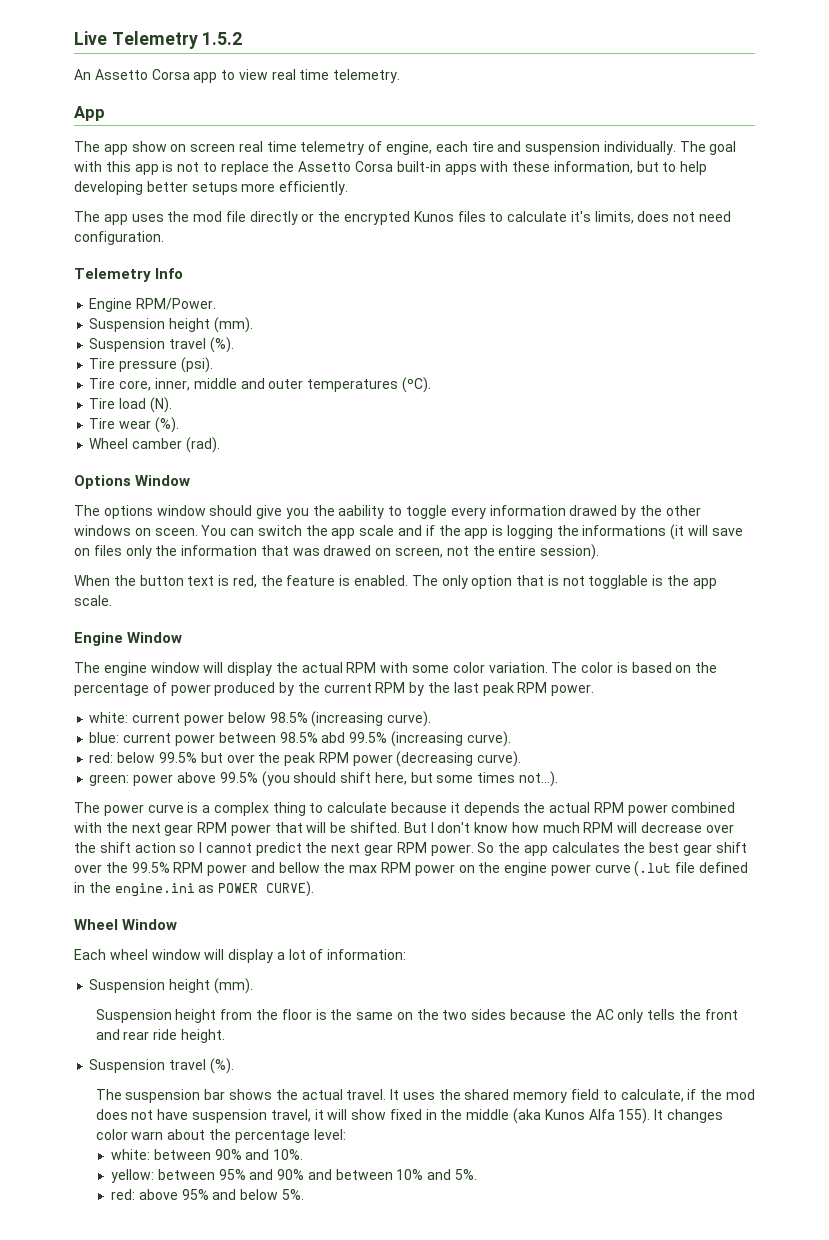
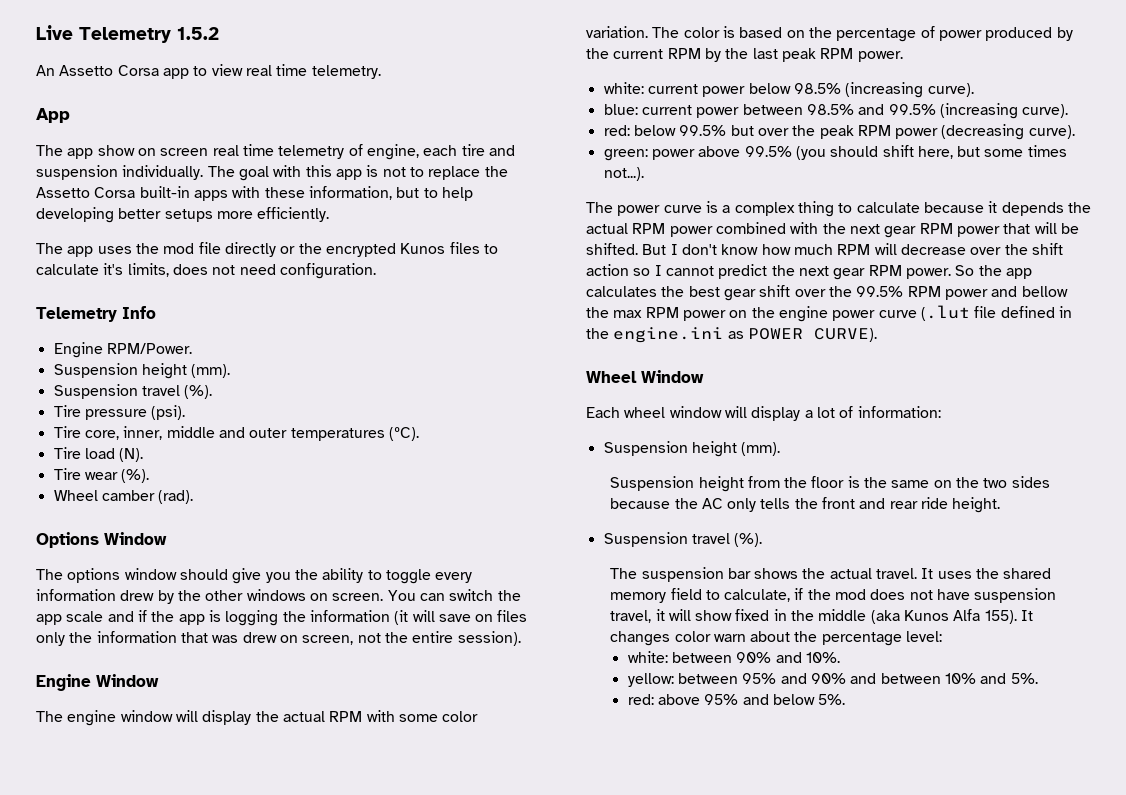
[338,505,385,519] aability -> [322,568,364,583] ability
[569,505,618,516] drawed -> [120,590,155,601] drew
[154,528,198,536] sceen. -> [332,593,384,601] screen.
[582,525,667,536] informations -> [309,610,390,622] information
[323,545,372,556] drawed -> [242,632,277,643] drew
[74,575,717,589] [74,595,112,606] // When the button text is red, the feature is enabled. The only option that is not togglable is the app scale. -> (521, 638) none
[321,732,346,743] abd -> [858,104,885,115] and

